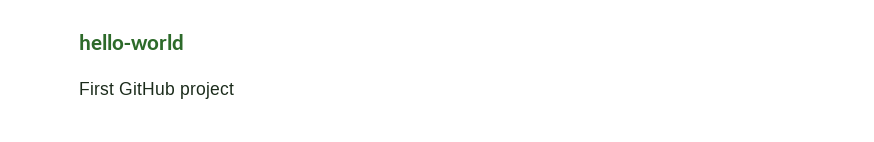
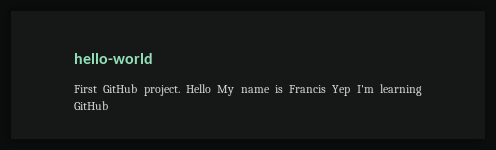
[180,82,234,99] project -> [143,84,423,96] [74,101,108,110] project. Hello My name is Francis Yep I'm learning GitHub

